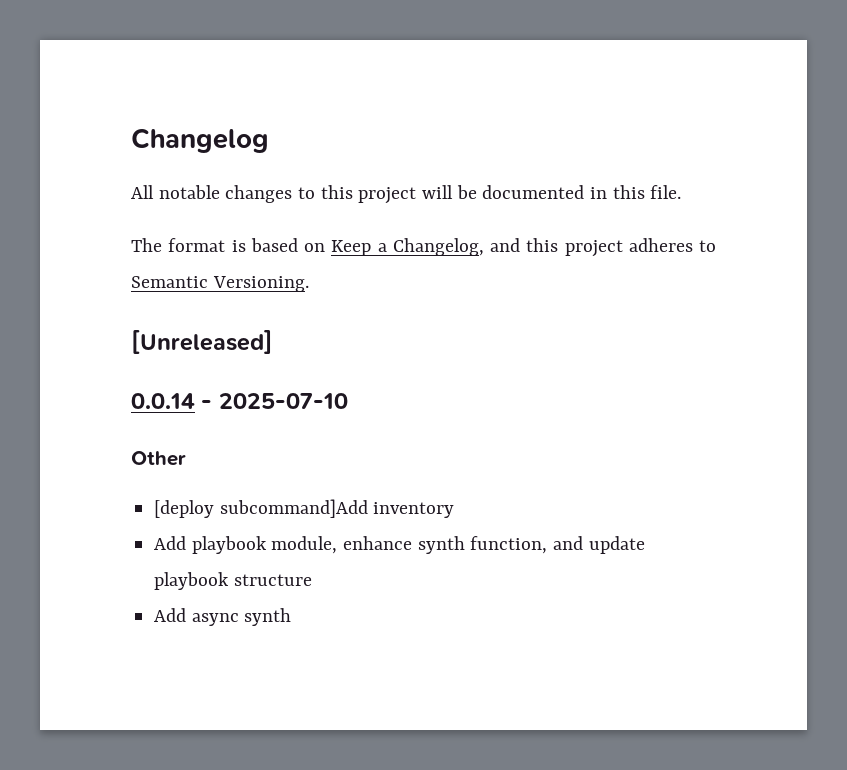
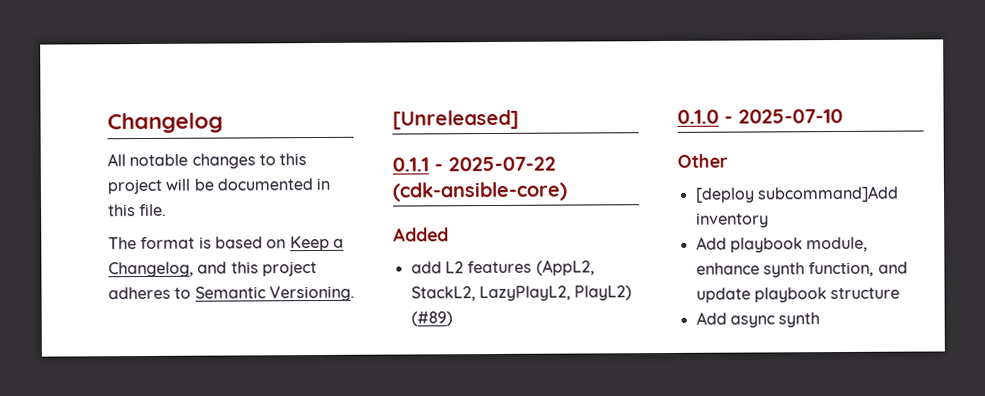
[131,393,195,409] 0.0.14 -> [392,156,556,172] [392,181,568,202] [393,227,449,242] [410,259,595,276] [410,285,633,302] [410,311,453,327] [677,109,719,124] 0.1.1 - 2025-07-22 (cdk-ansible-core) // Added // add L2 features (AppL2, StackL2, LazyPlayL2, PlayL2) (#89) // 0.1.0

